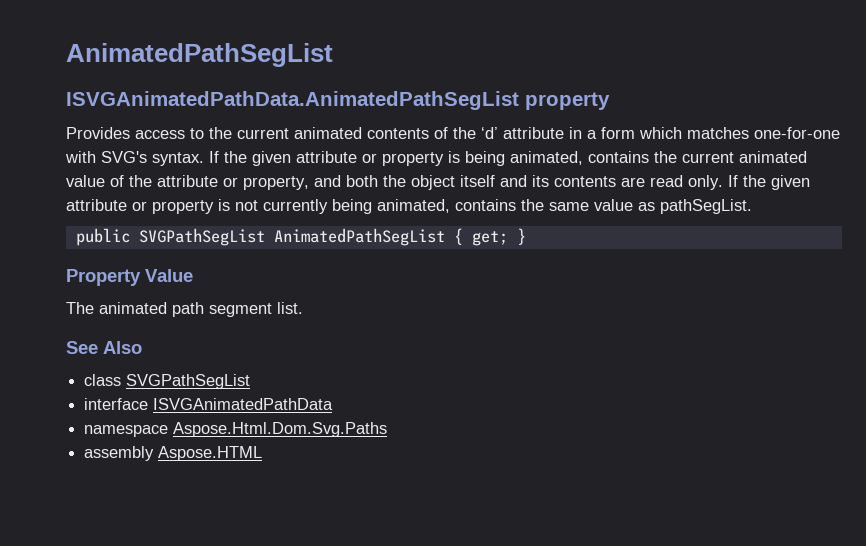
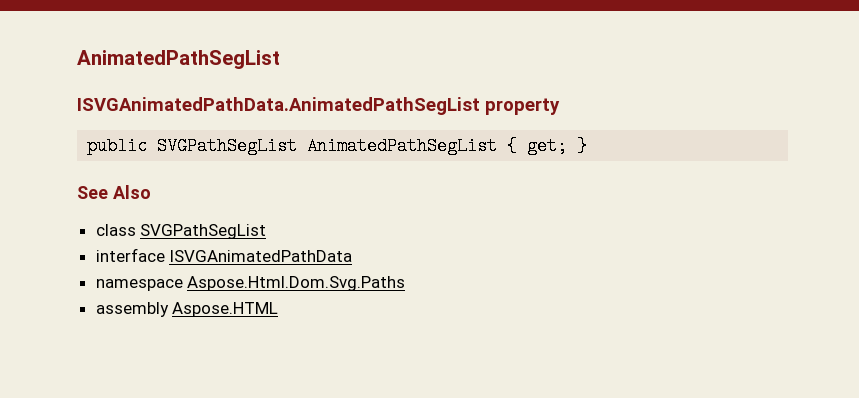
[66,127,840,139] [65,151,807,166] [66,175,810,190] [66,199,752,214] // Provides access to the current animated contents of the ‘d’ attribute in a form which matches one-for-one with SVG's syntax. If the given attribute or property is being animated, contains the current animated value of the attribute or property, and both the object itself and its contents are read only. If the given attribute or property is not currently being animated, contains the same value as pathSegList. -> (560, 106) none
[66,269,193,286] [66,302,303,317] // Property Value // The animated path segment list. -> (588, 146) none

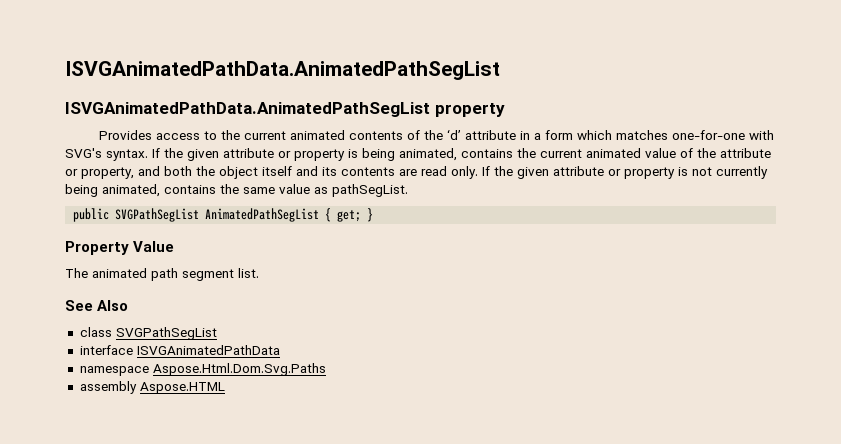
[77,50,280,69] AnimatedPathSegList -> [65,61,500,80] ISVGAnimatedPathData.AnimatedPathSegList
(560, 106) none -> [98,129,774,140] [65,148,771,161] [65,166,768,179] [65,184,408,197] // Provides access to the current animated contents of the ‘d’ attribute in a form which matches one-for-one with SVG's syntax. If the given attribute or property is being animated, contains the current animated value of the attribute or property, and both the object itself and its contents are read only. If the given attribute or property is not currently being animated, contains the same value as pathSegList.
(588, 146) none -> [65,241,175,255] [65,268,259,281] // Property Value // The animated path segment list.

